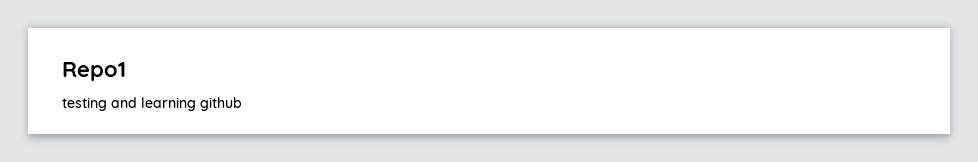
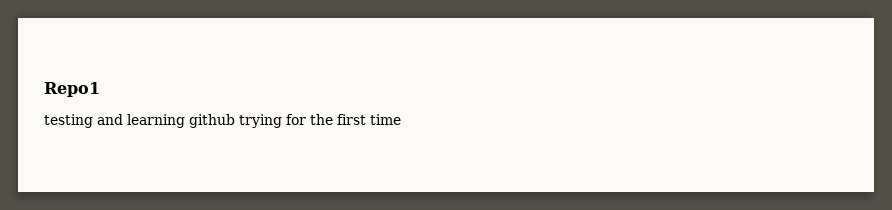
(242, 104) none -> [239,114,401,128] trying for the first time

